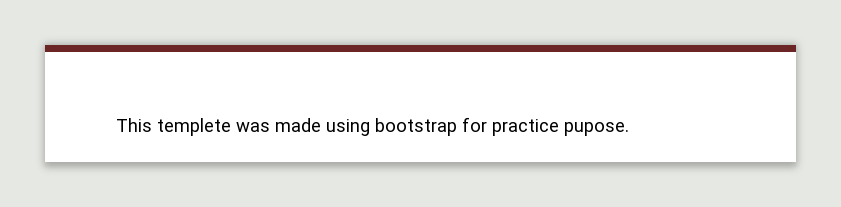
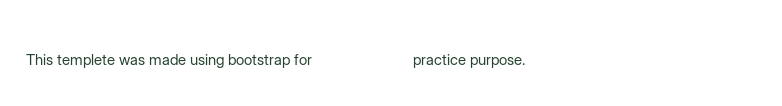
[564,122,629,136] pupose. -> [470,57,526,68] purpose.

